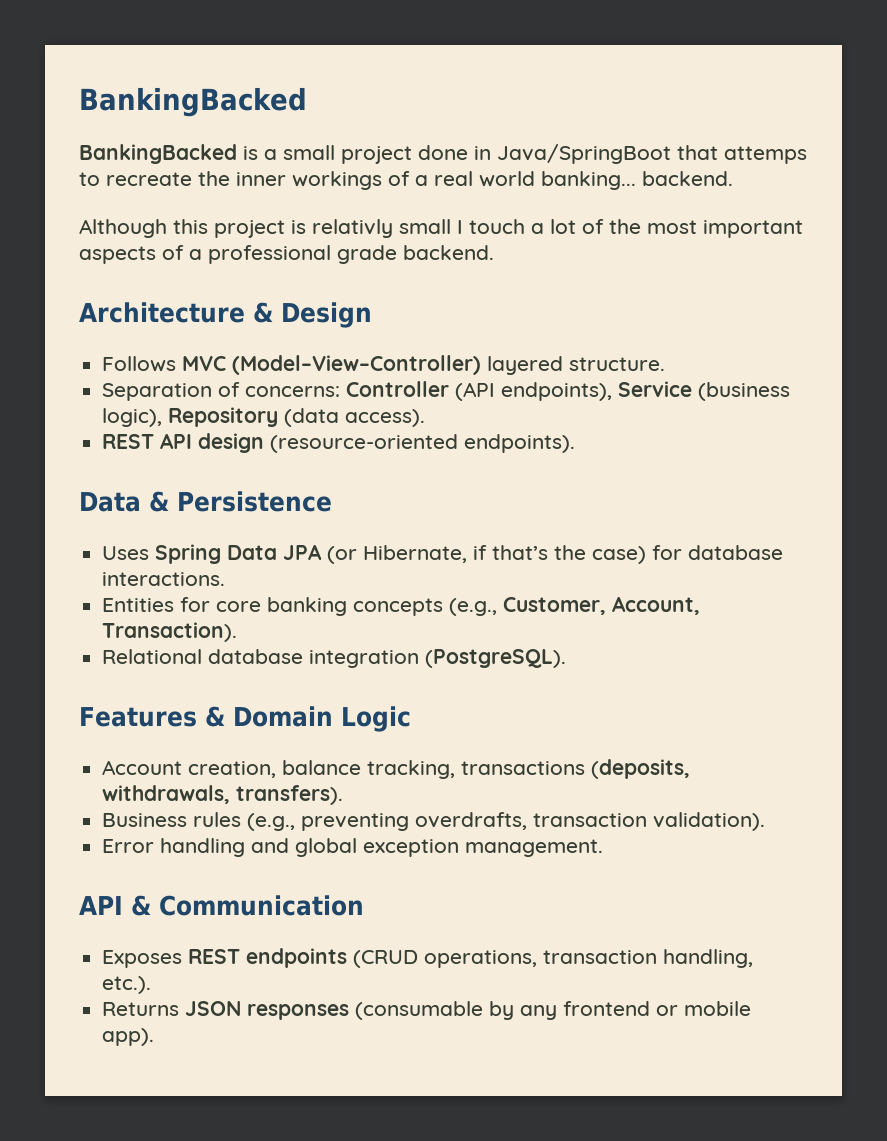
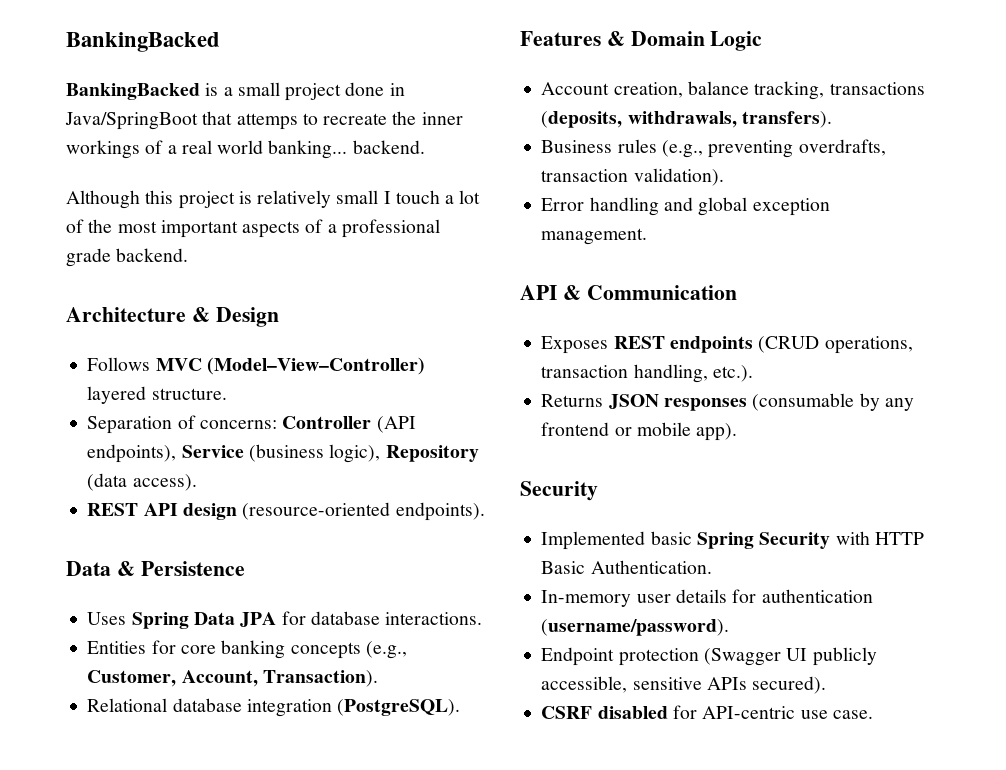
[312,219,393,238] relativly -> [257,190,332,208] relatively
[327,545,647,564] (or Hibernate, if that’s the case) -> (277, 619) none
(155, 1037) none -> [520,481,598,501] [541,531,924,550] [541,560,712,574] [541,589,873,607] [541,619,730,636] [541,647,877,666] [541,676,827,694] [541,705,873,719] // Security // Implemented basic Spring Security with HTTP Basic Authentication. // In-memory user details for authentication (username/password). // Endpoint protection (Swagger UI publicly accessible, sensitive APIs secured). // CSRF disabled for API-centric use case.

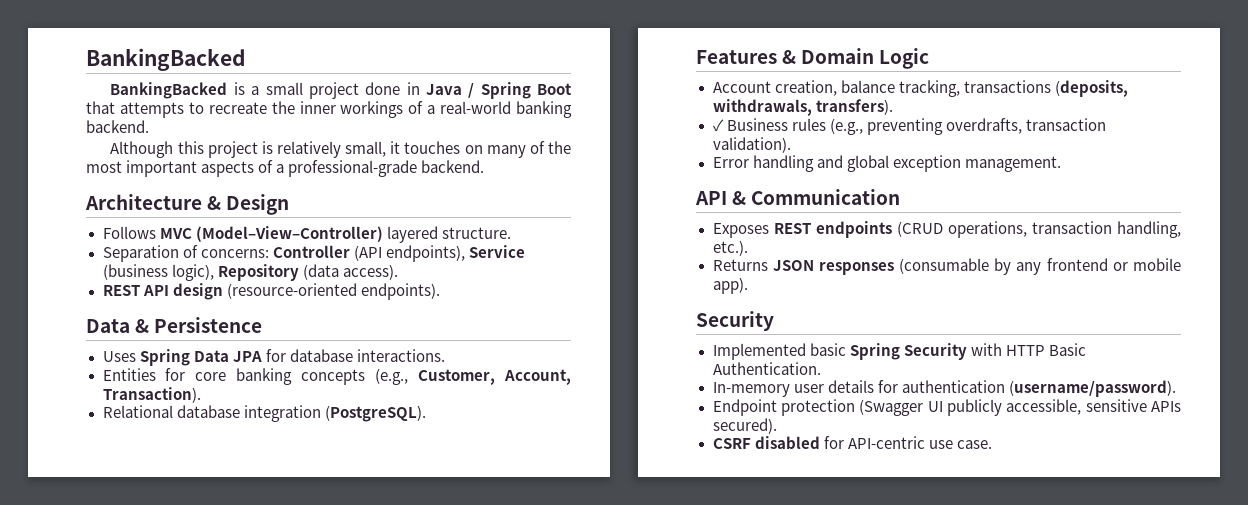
[65,111,298,130] Java/SpringBoot that attemps -> [425,82,572,99] [86,101,184,118] Java / Spring Boot that attempts
[181,140,348,159] real world banking... -> [440,101,572,118] real-world banking
[336,190,481,204] small I touch a lot -> [345,141,526,158] small, it touches on many
[341,219,440,238] [66,248,111,267] professional grade -> [288,160,418,177] professional-grade
(832, 119) none -> [712,119,724,132] ✓

